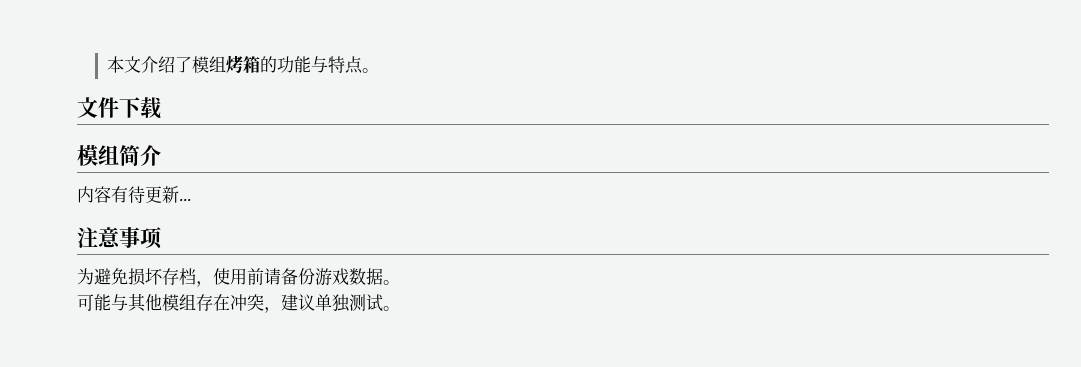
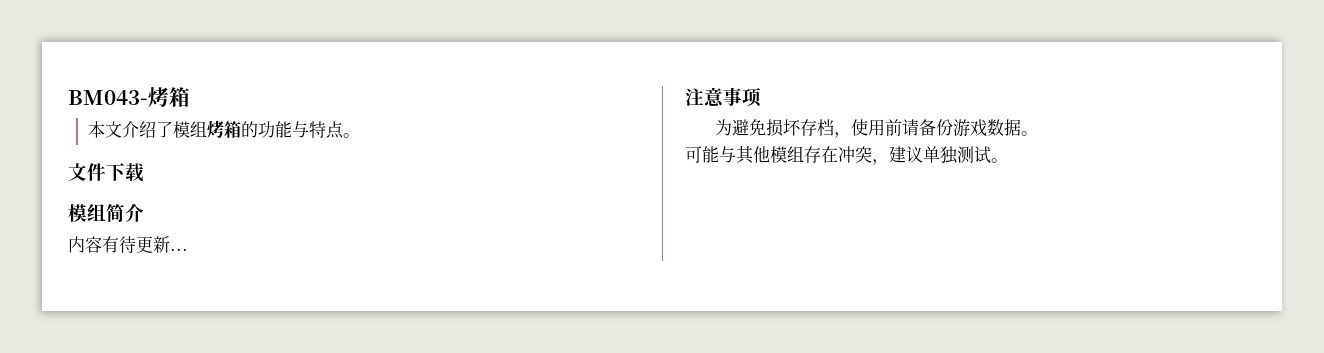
(106, 64) none -> [68,87,190,107] BM043-烤箱 //

